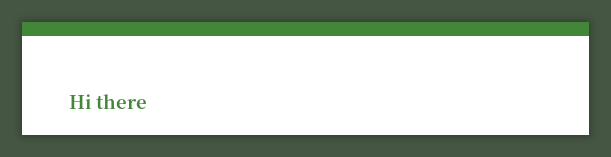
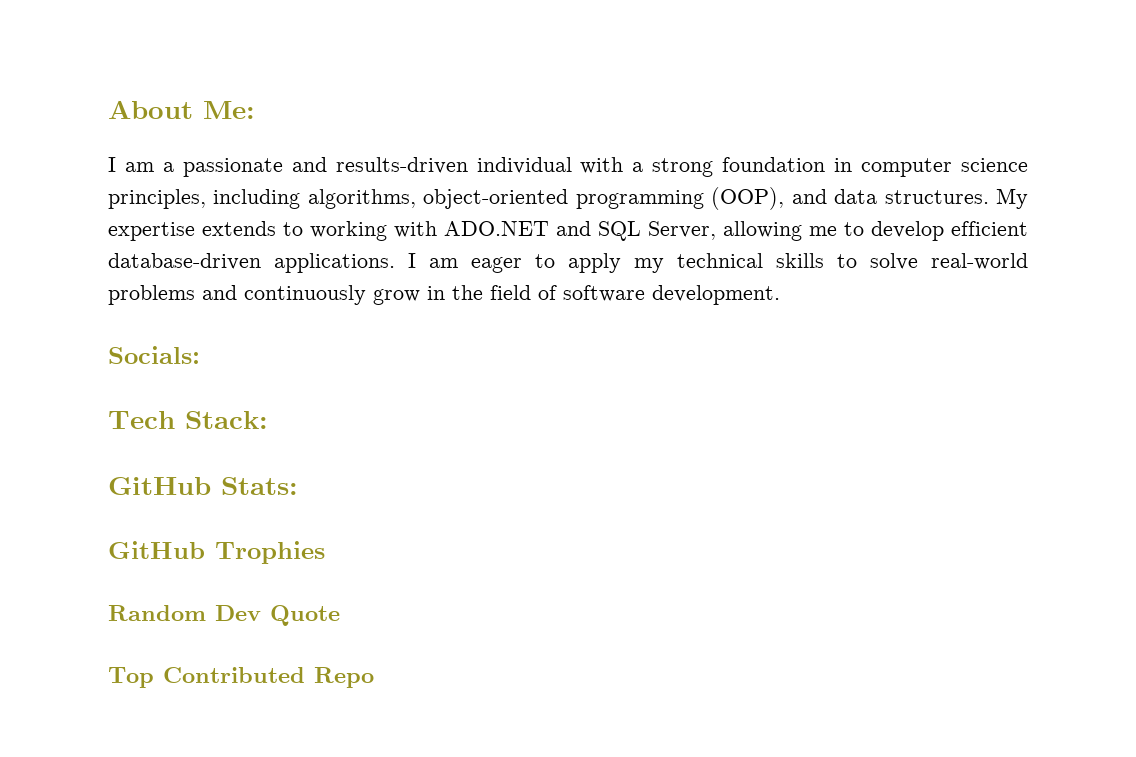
[69,94,147,109] Hi there -> [108,100,255,119] [108,157,1028,177] [108,187,1028,210] [108,221,1028,241] [108,253,1028,273] [108,285,780,305] [108,346,200,364] [108,411,268,429] [108,477,298,495] [108,541,325,564] [108,605,340,626] [108,667,374,688] About Me: // I am a passionate and results-driven individual with a strong foundation in computer science principles, including algorithms, object-oriented programming (OOP), and data structures. My expertise extends to working with ADO.NET and SQL Server, allowing me to develop efficient database-driven applications. I am eager to apply my technical skills to solve real-world problems and continuously grow in the field of software development. // Socials: // Tech Stack: // GitHub Stats: // GitHub Trophies // Random Dev Quote // Top Contributed Repo

